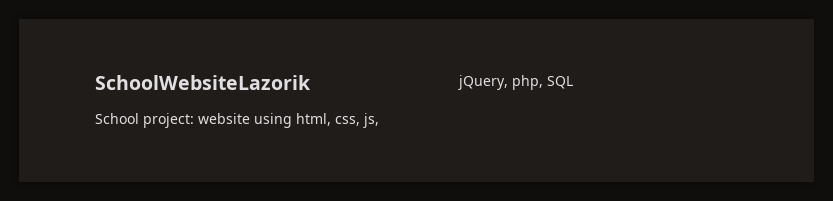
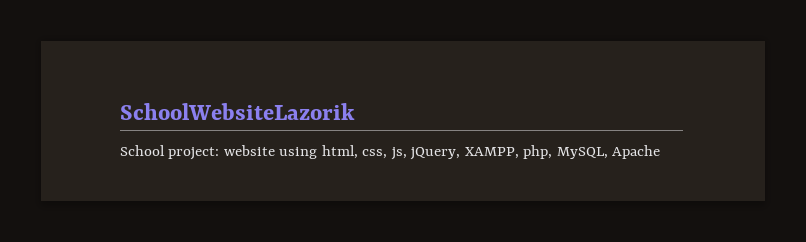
[512,75,573,90] php, SQL -> [464,145,661,159] XAMPP, php, MySQL, Apache

